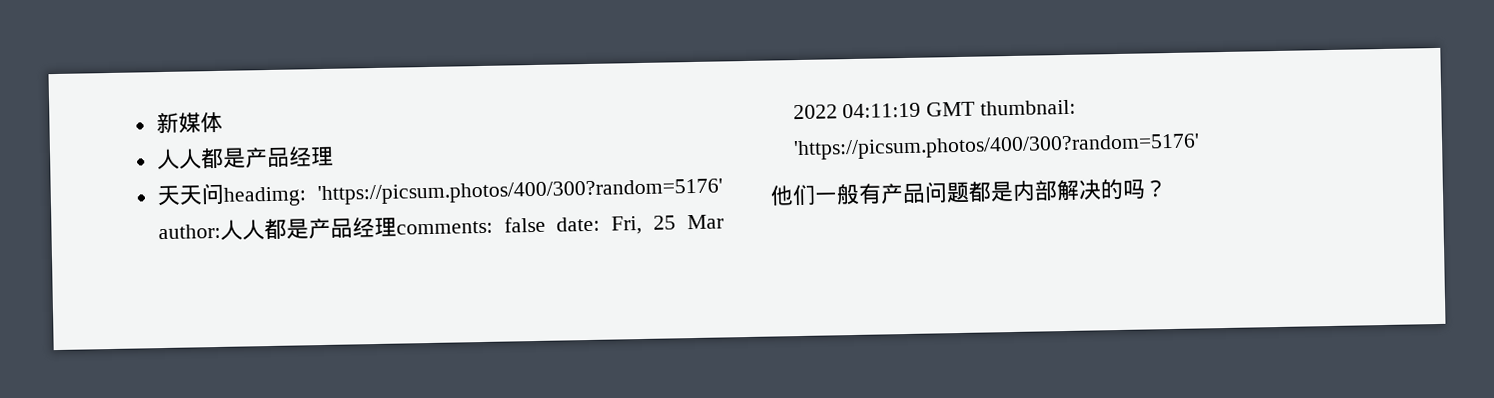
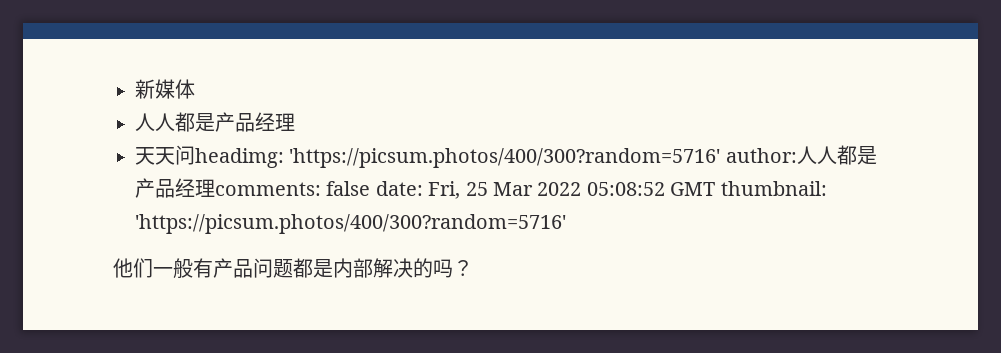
[317,178,723,206] 'https://picsum.photos/400/300?random=5176' -> [289,148,721,168] 'https://picsum.photos/400/300?random=5716'
[842,102,922,119] 04:11:19 -> [586,182,665,196] 05:08:52
[792,133,1200,161] 'https://picsum.photos/400/300?random=5176' -> [135,214,566,234] 'https://picsum.photos/400/300?random=5716'

